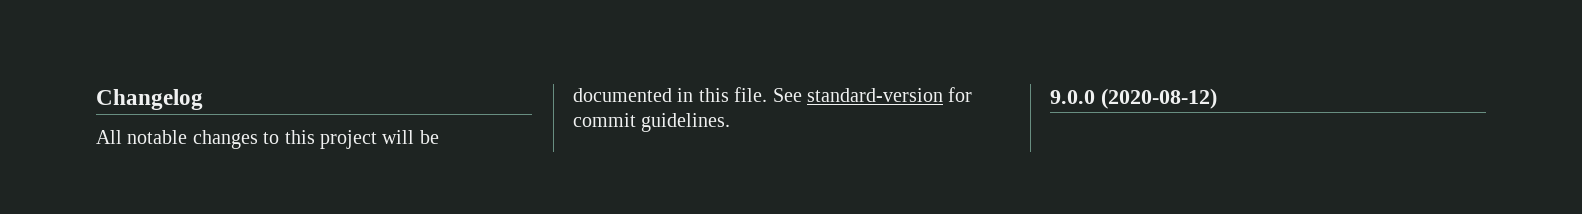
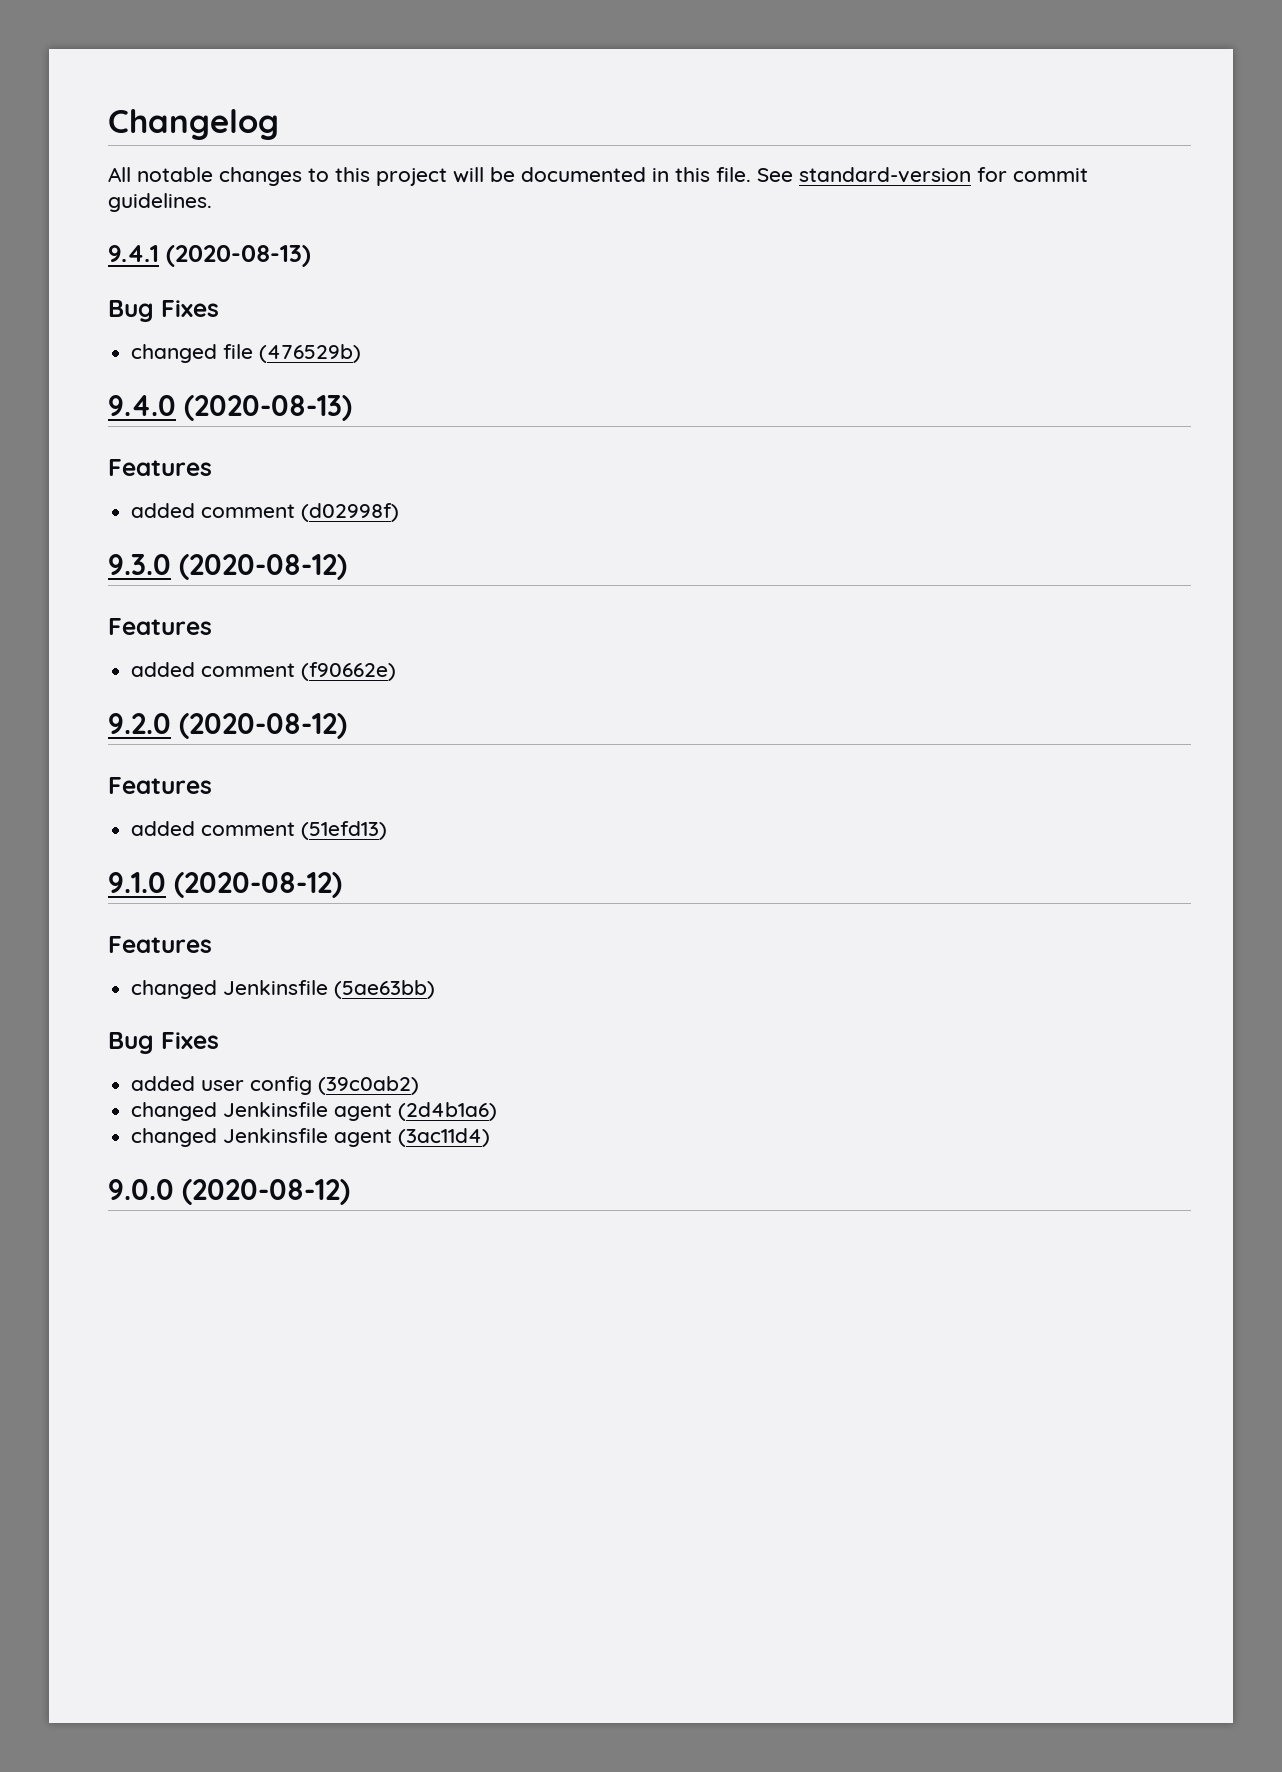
(731, 122) none -> [108,245,311,267] [108,300,219,322] [131,344,362,363] [108,395,352,421] [108,459,212,476] [131,503,400,522] [108,554,347,580] [108,618,212,635] [131,662,397,681] [108,713,347,739] [108,777,212,794] [131,821,388,840] [108,872,342,898] [108,936,212,953] [131,980,436,999] [108,1032,219,1054] [131,1076,420,1095] [131,1102,498,1121] [131,1128,491,1147] // 9.4.1 (2020-08-13) // Bug Fixes // changed file (476529b) // 9.4.0 (2020-08-13) // Features // added comment (d02998f) // 9.3.0 (2020-08-12) // Features // added comment (f90662e) // 9.2.0 (2020-08-12) // Features // added comment (51efd13) // 9.1.0 (2020-08-12) // Features // changed Jenkinsfile (5ae63bb) // Bug Fixes // added user config (39c0ab2) // changed Jenkinsfile agent (2d4b1a6) // changed Jenkinsfile agent (3ac11d4)

